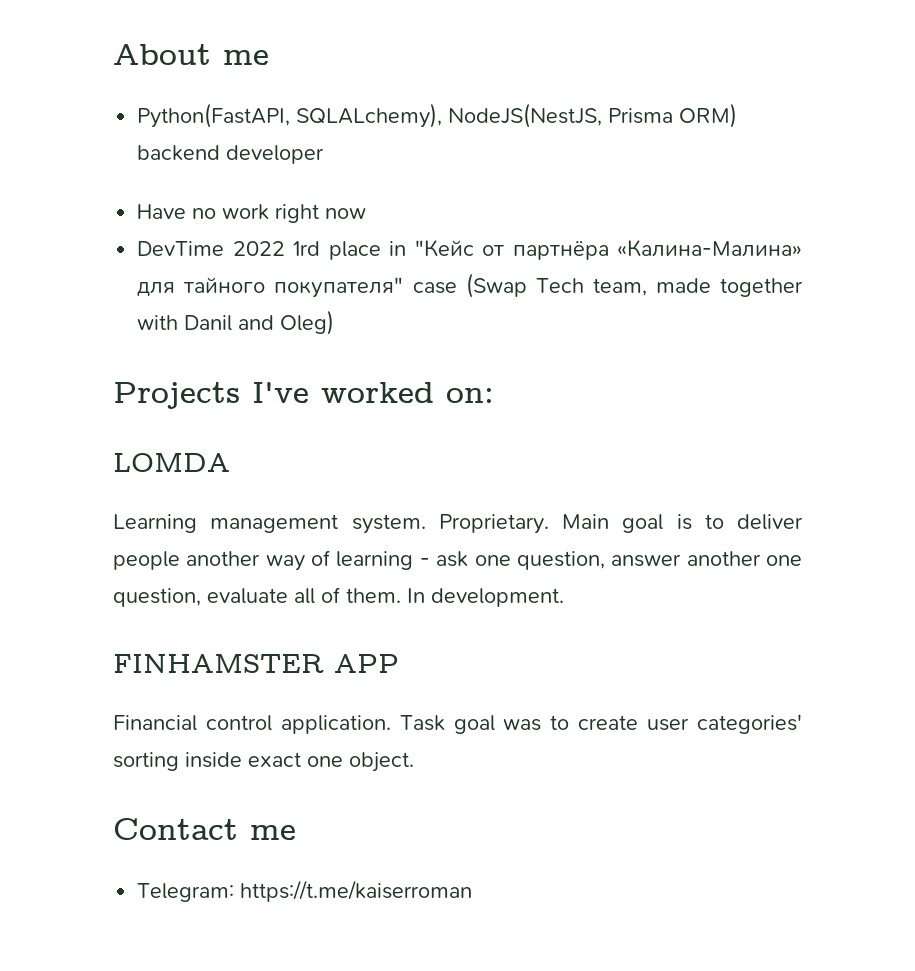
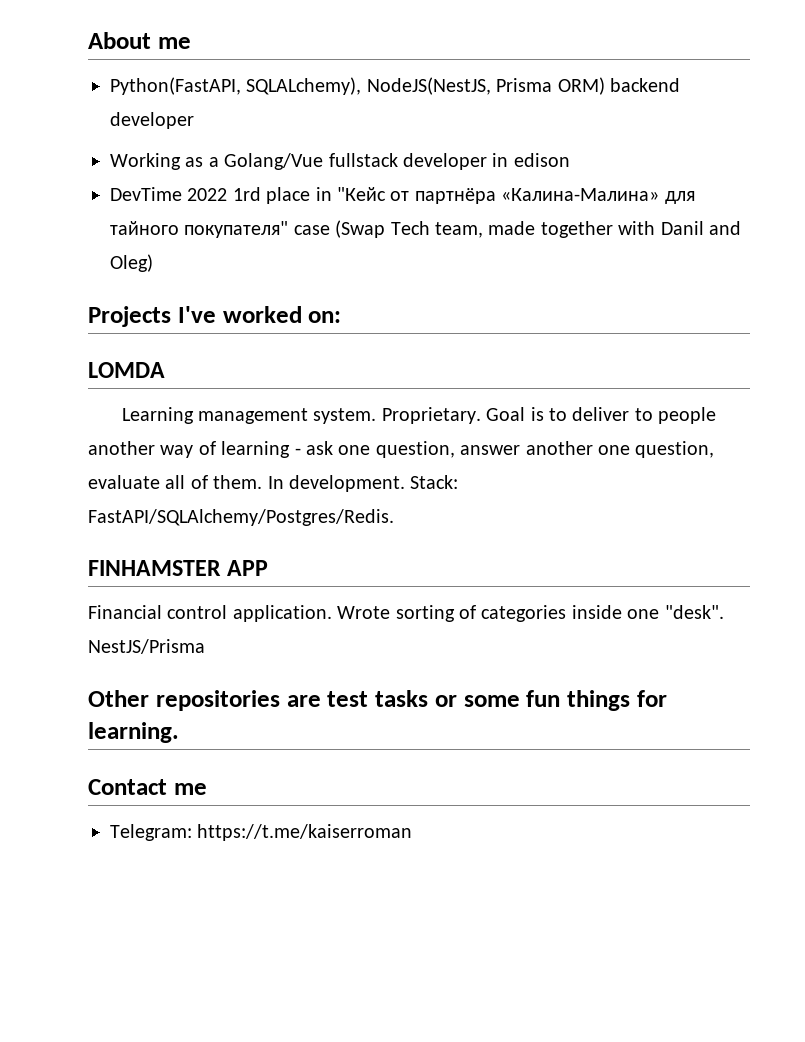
[137,204,367,223] Have no work right now -> [110,153,570,170] Working as a Golang/Vue fullstack developer in edison
[562,514,664,533] Main goal -> [486,407,526,421] Goal
(803, 522) none -> [634,408,653,421] to
(564, 597) none -> [410,475,459,489] [88,509,394,526] Stack: FastAPI/SQLAlchemy/Postgres/Redis.
[399,714,803,734] [113,752,414,772] Task goal was to create user categories' sorting inside exact one object. -> [337,605,724,622] [88,639,205,654] [88,690,667,711] [88,722,179,743] Wrote sorting of categories inside one "desk". NestJS/Prisma // Other repositories are test tasks or some fun things for learning.

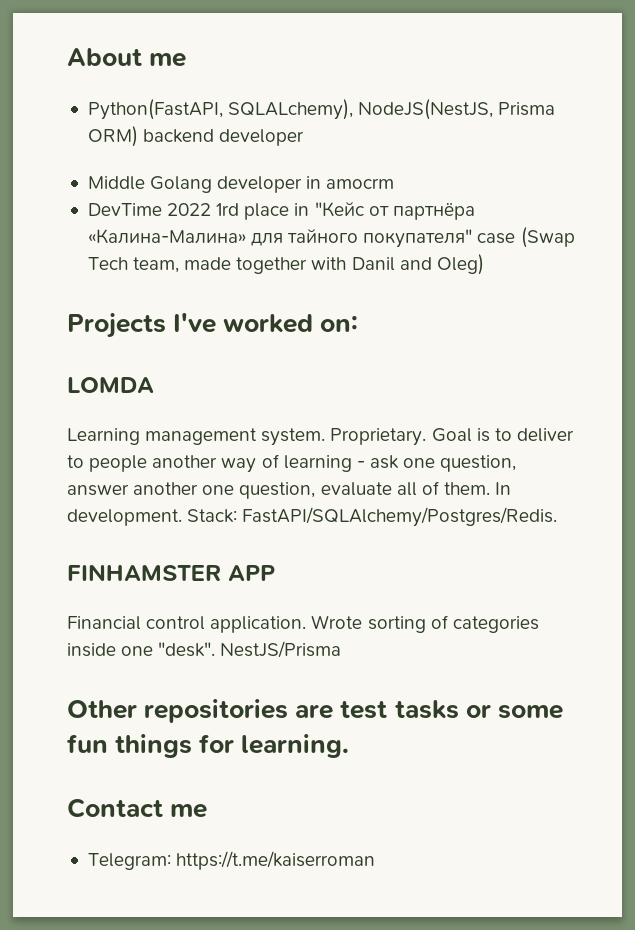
[110,153,398,170] Working as a Golang/Vue fullstack -> [87,176,213,193] Middle Golang
[513,153,570,167] edison -> [326,178,395,189] amocrm

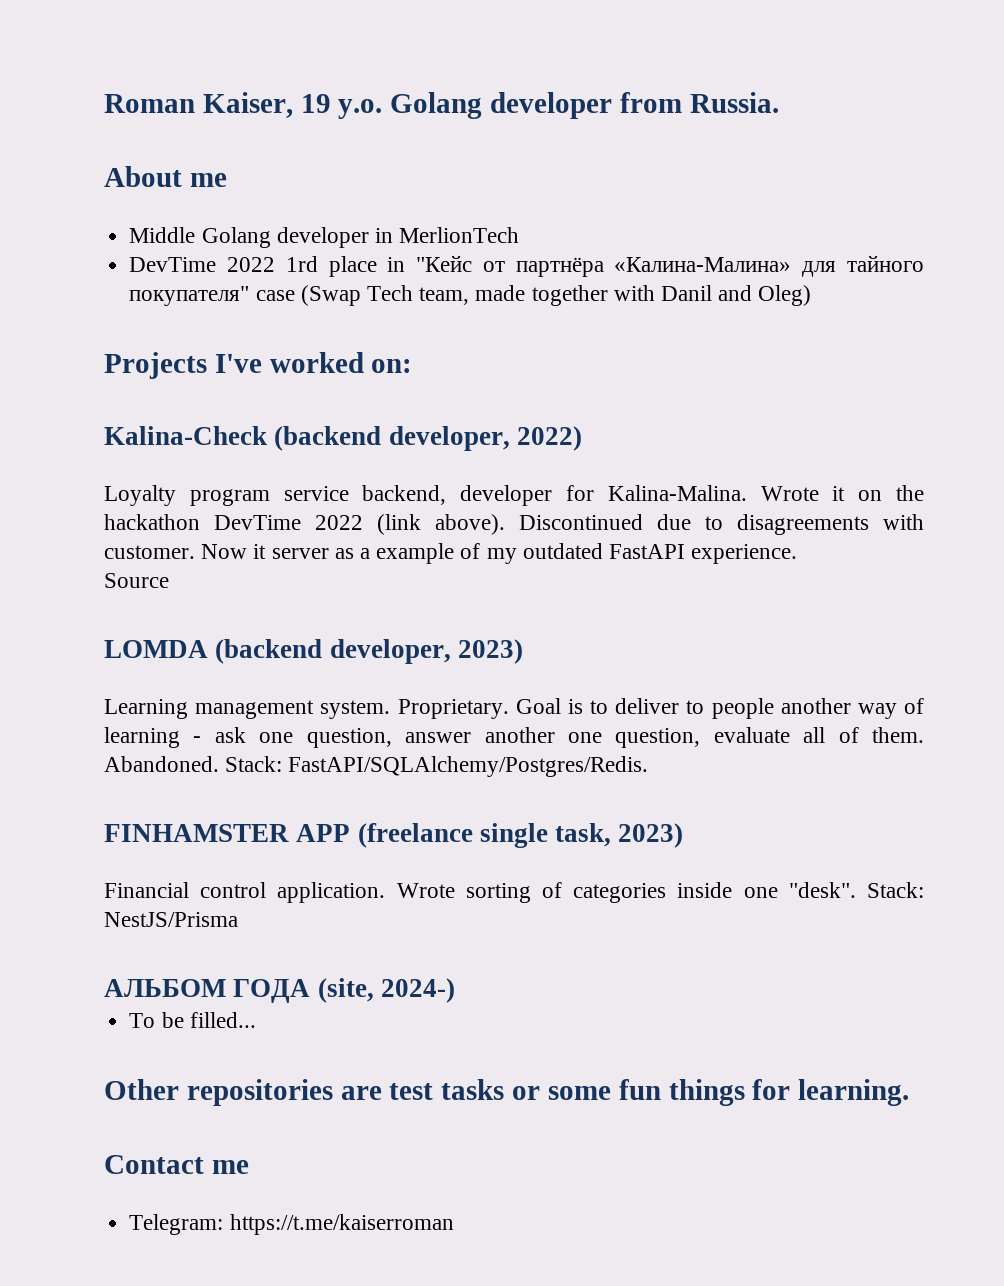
[67,48,187,67] [87,99,556,120] [87,126,305,147] About me // Python(FastAPI, SQLALchemy), NodeJS(NestJS, Prisma ORM) backend developer -> [104,92,779,119] [104,166,227,187] Roman Kaiser, 19 y.o. Golang developer from Russia. // About me
[326,178,395,189] amocrm -> [399,227,520,243] MerlionTech
[67,377,154,393] LOMDA -> [104,426,582,451] [104,485,924,506] [104,514,924,535] [104,543,798,564] [104,573,169,588] [104,639,523,664] Kalina-Check (backend developer, 2022) // Loyalty program service backend, developer for Kalina-Malina. Wrote it on the hackathon DevTime 2022 (link above). Discontinued due to disagreements with customer. Now it server as a example of my outdated FastAPI experience. // Source // LOMDA (backend developer, 2023)
[495,482,512,495] [67,509,182,526] In development. -> [104,756,219,772] Abandoned.
(275, 573) none -> [357,823,684,848] (freelance single task, 2023)
(216, 649) none -> [867,882,925,898] Stack:
(342, 649) none -> [104,978,455,1003] [129,1012,256,1028] // АЛЬБОМ ГОДА (site, 2024-) // To be filled...

